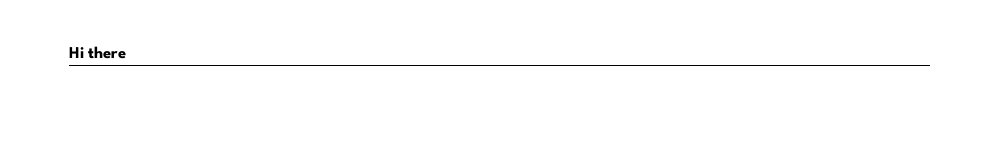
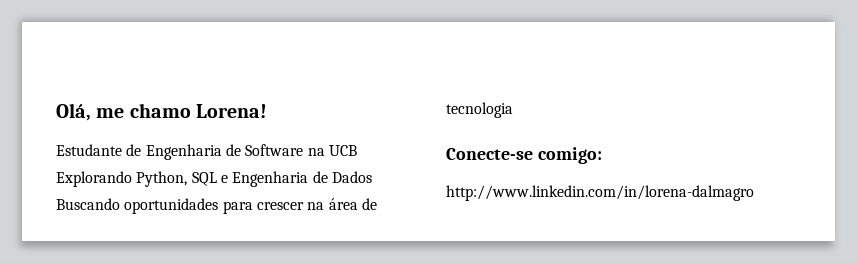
[69,46,127,59] Hi there -> [56,103,268,121] [56,144,357,160] [56,171,372,187] [56,198,377,214] [446,102,513,118] [446,147,602,164] [446,185,754,201] Olá, me chamo Lorena! // Estudante de Engenharia de Software na UCB // Explorando Python, SQL e Engenharia de Dados // Buscando oportunidades para crescer na área de tecnologia // Conecte-se comigo: // http://www.linkedin.com/in/lorena-dalmagro

